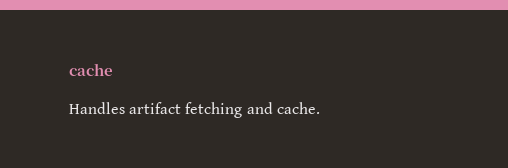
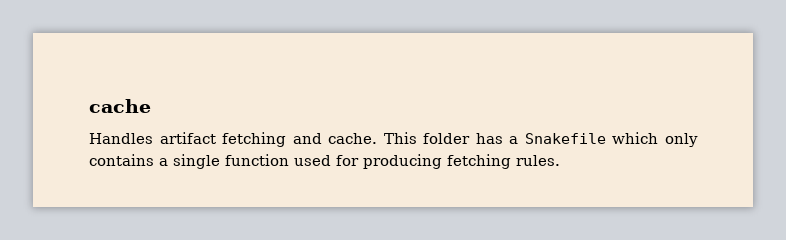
(320, 108) none -> [383,132,698,147] [89,154,560,169] This folder has a Snakefile which only contains a single function used for producing fetching rules.

